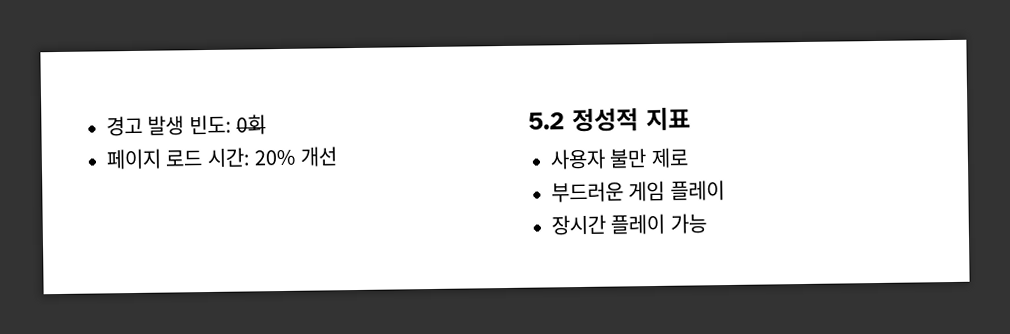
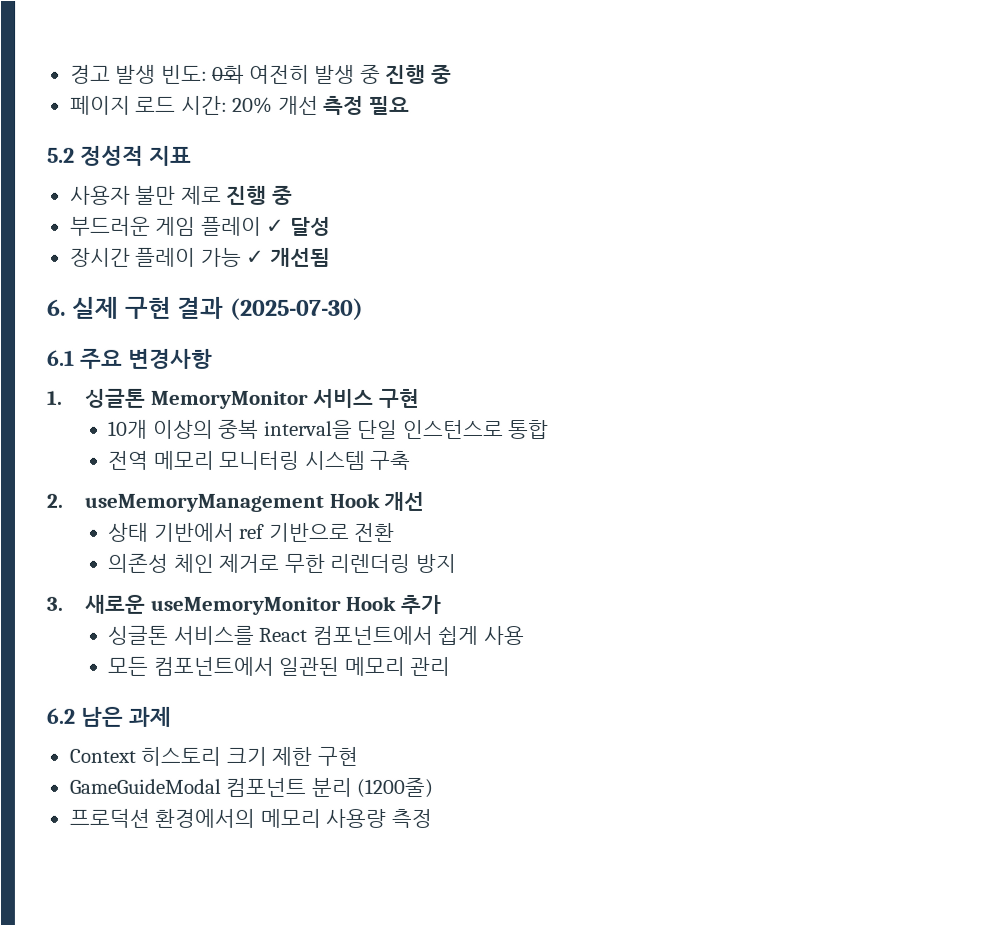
(267, 124) none -> [248,64,452,84] 여전히 발생 중 진행 중
(337, 156) none -> [323,95,410,115] 측정 필요
(689, 158) none -> [226,185,293,205] 진행 중
(725, 190) none -> [266,216,331,236] ✓ 달성
(707, 223) none -> [246,247,331,267] [47,296,364,320] [47,348,213,369] [47,388,421,409] [107,419,550,440] [106,450,412,470] [46,491,425,512] [106,522,395,542] [106,553,456,573] [46,594,442,615] [106,625,524,646] [106,656,451,676] [46,706,171,727] [68,746,358,766] [68,777,434,798] [68,808,432,828] ✓ 개선됨 // 6. 실제 구현 결과 (2025-07-30) // 6.1 주요 변경사항 // 1. 싱글톤 MemoryMonitor 서비스 구현 // 10개 이상의 중복 interval을 단일 인스턴스로 통합 // 전역 메모리 모니터링 시스템 구축 // 2. useMemoryManagement Hook 개선 // 상태 기반에서 ref 기반으로 전환 // 의존성 체인 제거로 무한 리렌더링 방지 // 3. 새로운 useMemoryMonitor Hook 추가 // 싱글톤 서비스를 React 컴포넌트에서 쉽게 사용 // 모든 컴포넌트에서 일관된 메모리 관리 // 6.2 남은 과제 // Context 히스토리 크기 제한 구현 // GameGuideModal 컴포넌트 분리 (1200줄) // 프로덕션 환경에서의 메모리 사용량 측정

